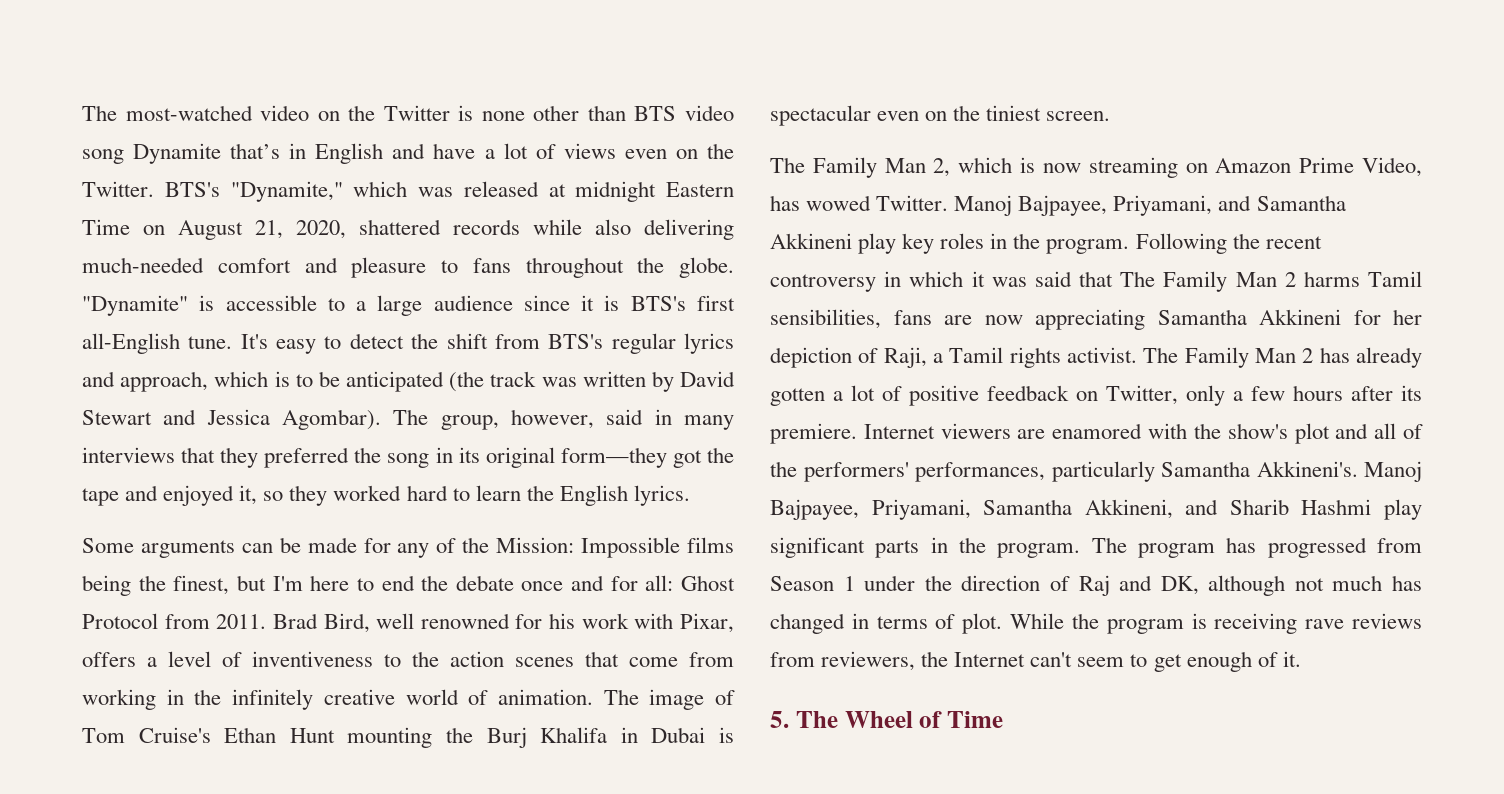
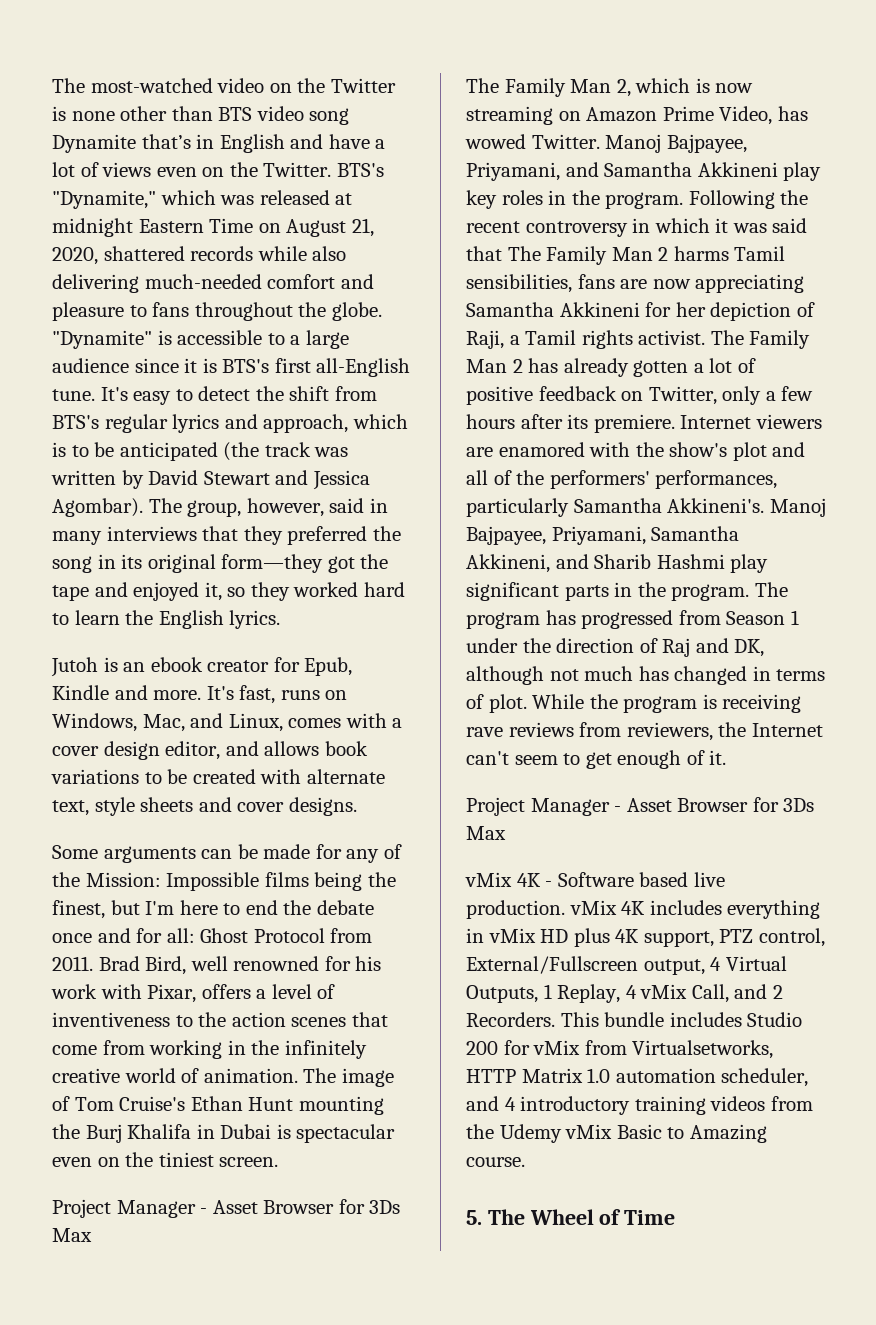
(690, 495) none -> [51,657,353,677] [52,685,348,704] [52,713,403,732] [52,741,368,760] [51,769,385,784] [52,797,357,816] // Jutoh is an ebook creator for Epub, Kindle and more. It's fast, runs on Windows, Mac, and Linux, comes with a cover design editor, and allows book variations to be created with alternate text, style sheets and cover designs.
(1111, 116) none -> [52,1199,401,1218] [52,1228,92,1242] // Project Manager - Asset Browser for 3Ds Max
(1301, 659) none -> [466,797,815,816] [466,826,506,840] [465,872,725,887] [466,900,821,919] [466,928,825,947] [466,956,787,975] [466,984,783,1003] [466,1012,803,1027] [466,1040,774,1059] [466,1068,809,1087] [466,1096,813,1115] [466,1124,767,1143] [466,1157,525,1167] // Project Manager - Asset Browser for 3Ds Max // vMix 4K - Software based live production. vMix 4K includes everything in vMix HD plus 4K support, PTZ control, External/Fullscreen output, 4 Virtual Outputs, 1 Replay, 4 vMix Call, and 2 Recorders. This bundle includes Studio 200 for vMix from Virtualsetworks, HTTP Matrix 1.0 automation scheduler, and 4 introductory training videos from the Udemy vMix Basic to Amazing course.

